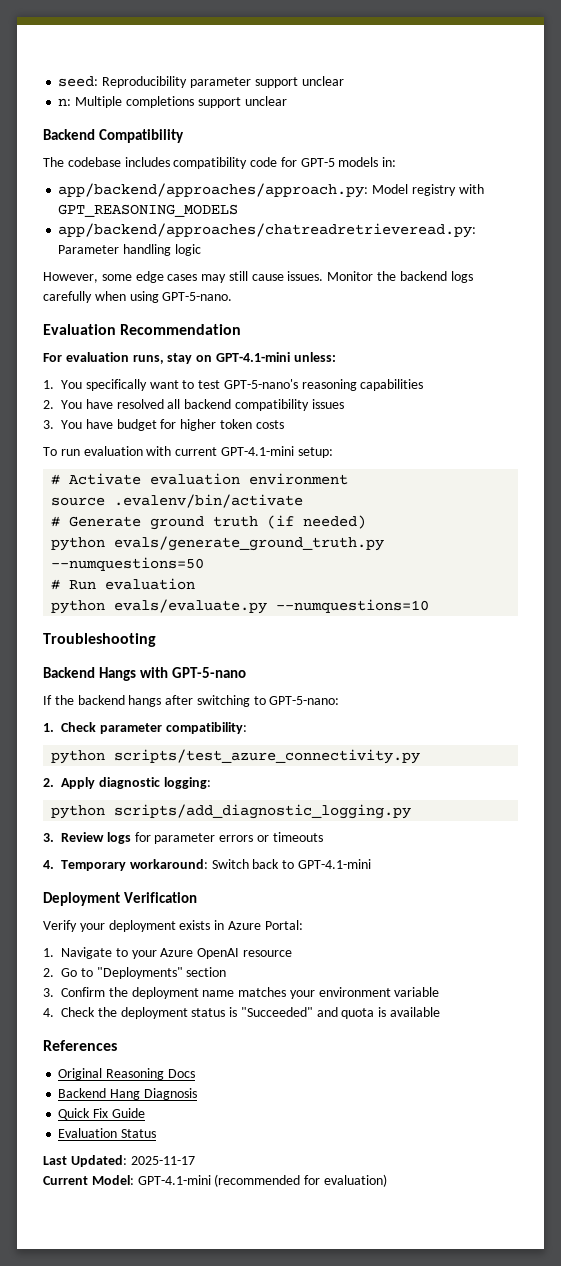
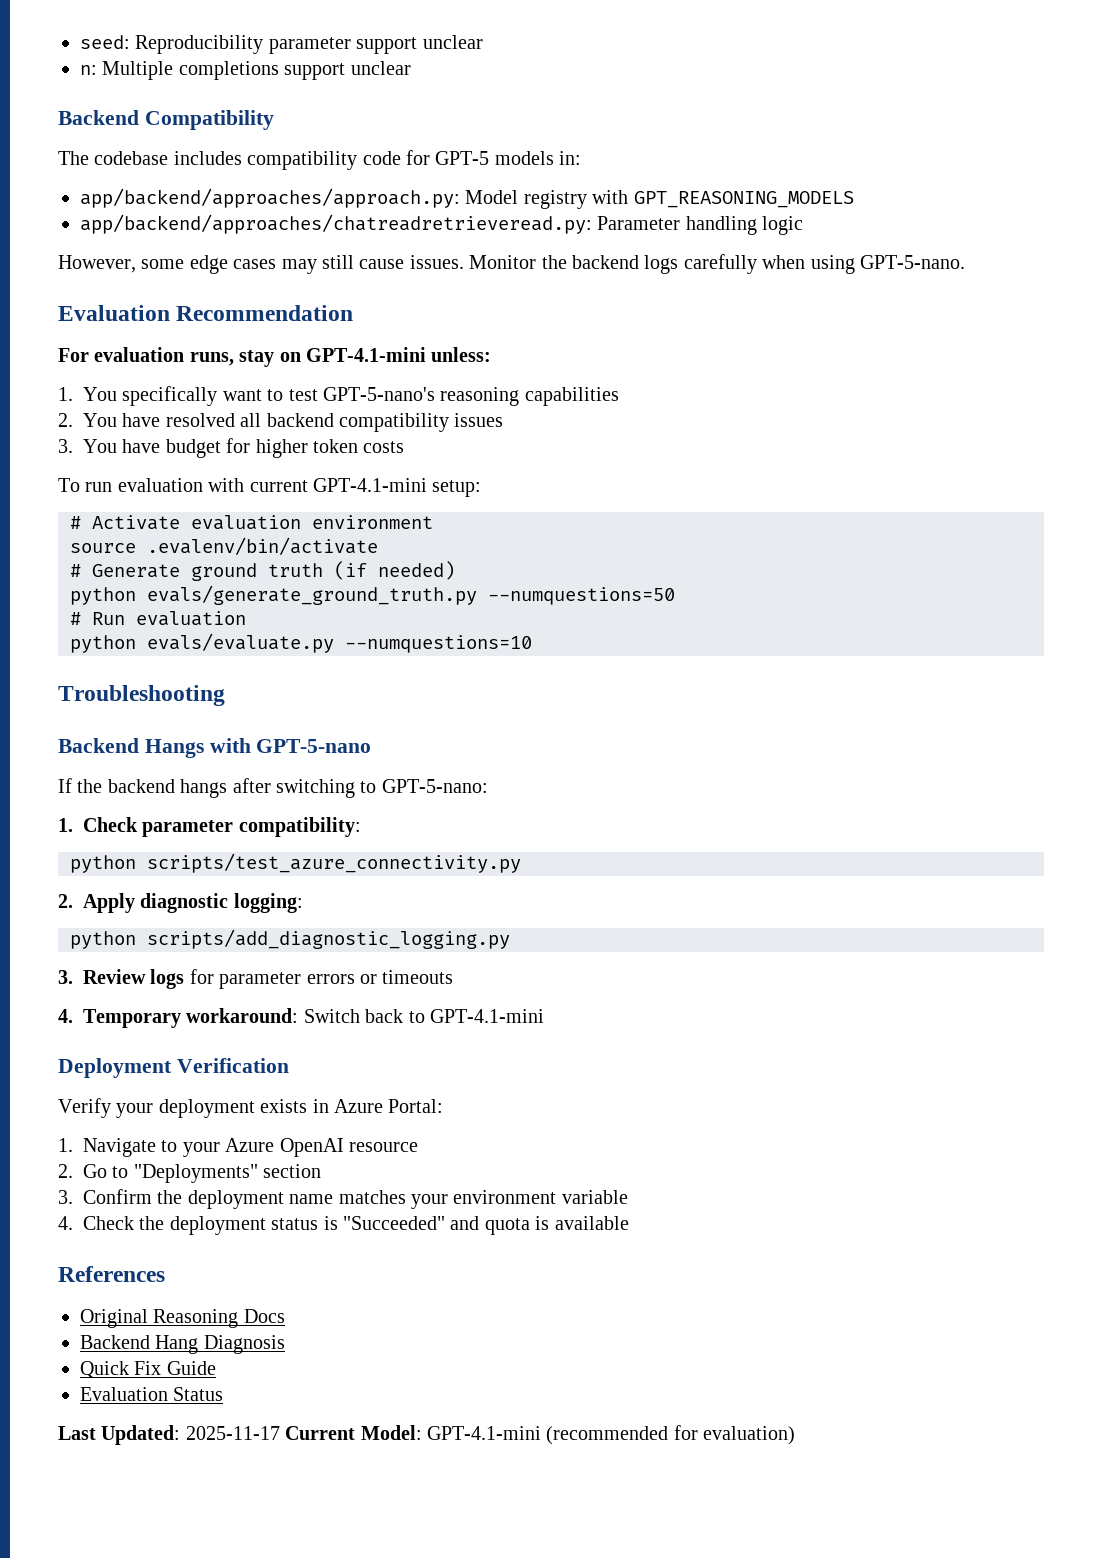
(195, 1160) // -> (280, 1433) none

